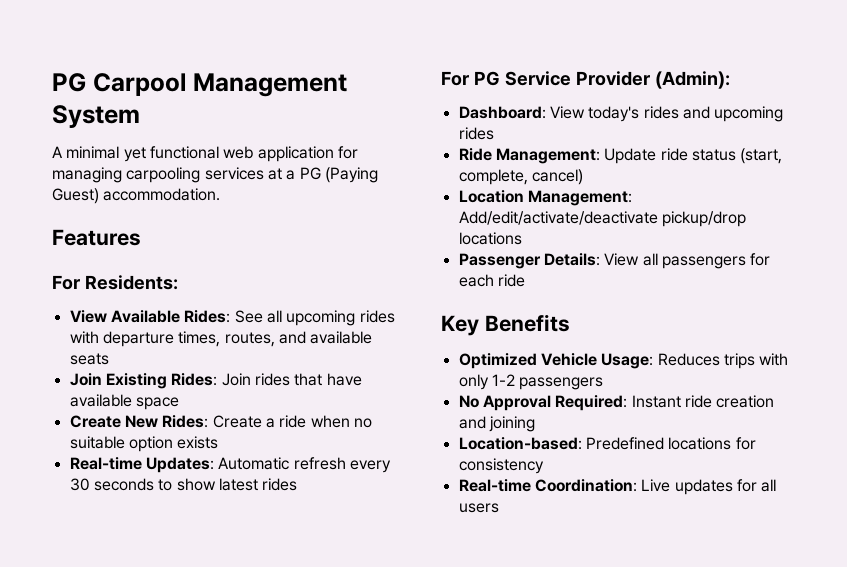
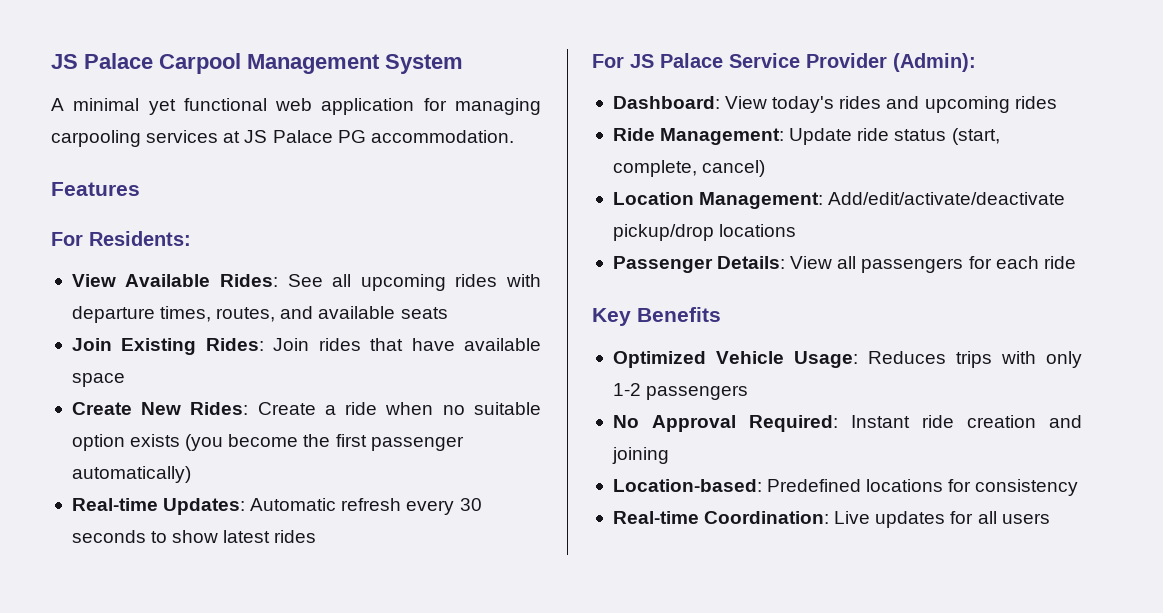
[52,73,86,92] PG -> [51,53,153,69] JS Palace
[286,167,378,183] [52,188,99,204] a PG (Paying Guest) -> [244,130,366,143] JS Palace PG
(219, 442) none -> [185,434,464,451] [71,466,191,483] (you become the first passenger automatically)
[473,71,500,86] PG -> [630,53,723,68] JS Palace

